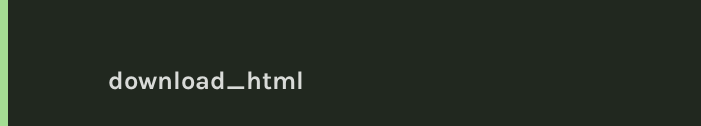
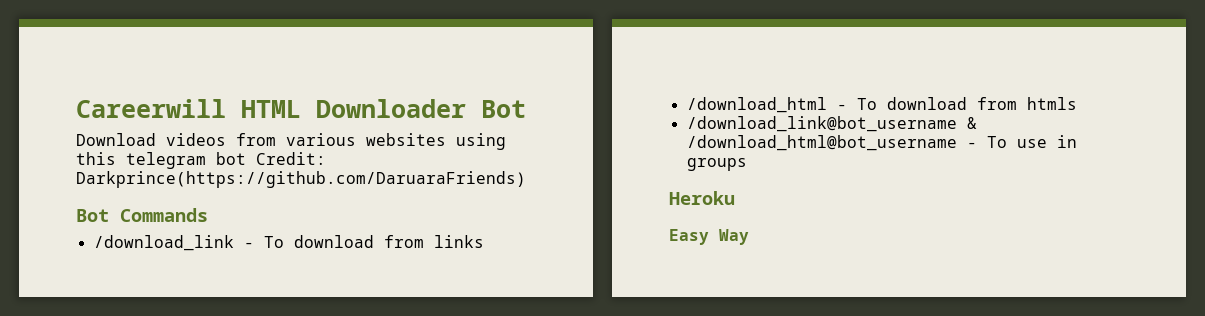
[108,71,304,90] download_html -> [76,99,526,118] [76,133,506,150] [76,152,326,169] [76,171,526,188] [76,208,208,222] [93,235,484,251] [686,97,1077,113] [686,116,977,132] [686,135,1077,151] [686,158,747,171] [669,191,735,205] [669,229,749,245] Careerwill HTML Downloader Bot // Download videos from various websites using this telegram bot Credit: Darkprince(https://github.com/DaruaraFriends) // Bot Commands // /download_link - To download from links // /download_html - To download from htmls // /download_link@bot_username & /download_html@bot_username - To use in groups // Heroku // Easy Way

